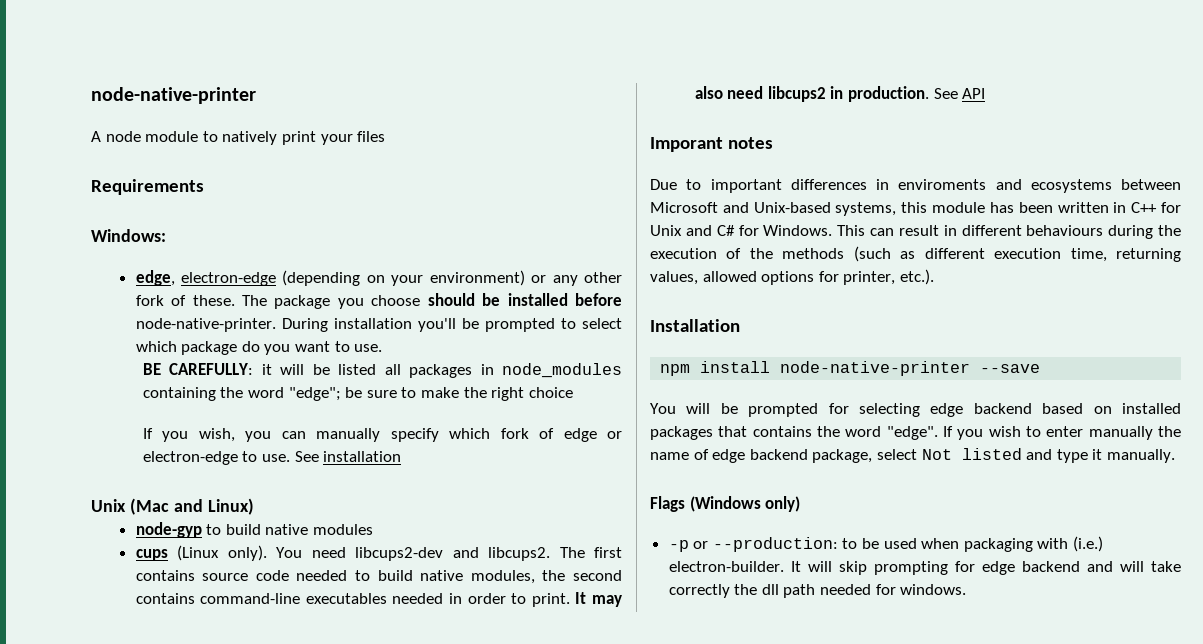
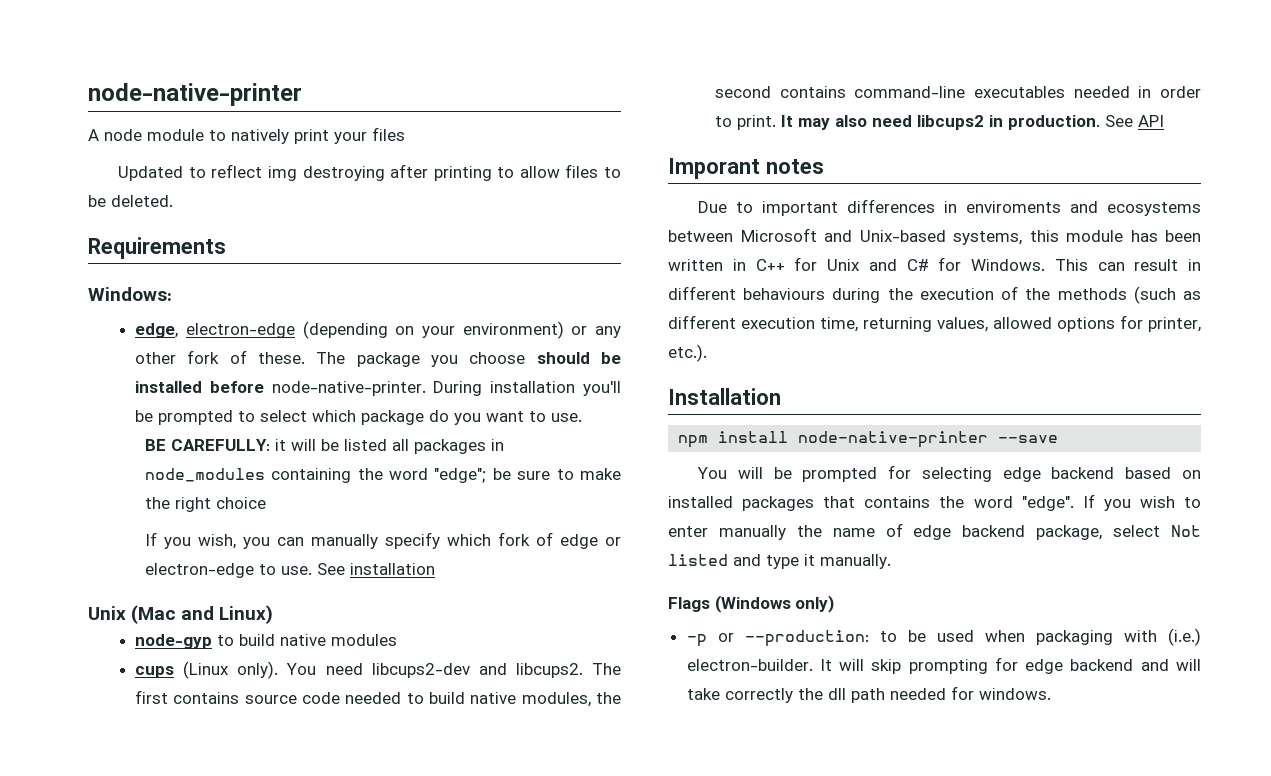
(386, 136) none -> [118,164,621,181] [88,195,173,207] // Updated to reflect img destroying after printing to allow files to be deleted.

